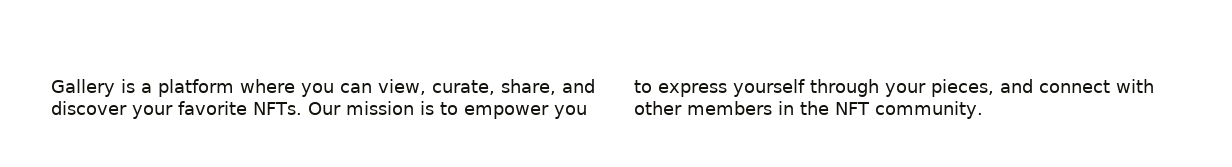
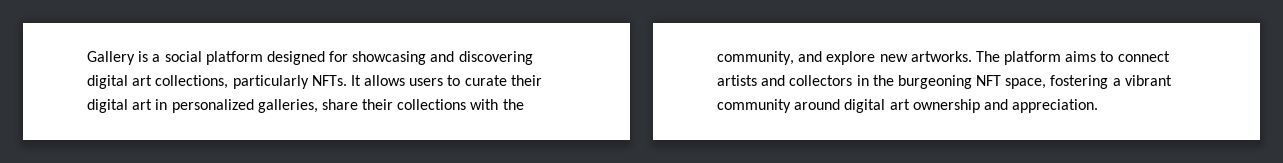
[158,79,595,97] [51,101,587,119] [634,79,1154,97] [634,101,983,119] platform where you can view, curate, share, and discover your favorite NFTs. Our mission is to empower you to express yourself through your pieces, and connect with other members in the NFT community. -> [164,51,533,65] [87,75,542,89] [87,99,524,113] [717,51,1170,65] [717,75,1172,89] [717,99,1099,113] social platform designed for showcasing and discovering digital art collections, particularly NFTs. It allows users to curate their digital art in personalized galleries, share their collections with the community, and explore new artworks. The platform aims to connect artists and collectors in the burgeoning NFT space, fostering a vibrant community around digital art ownership and appreciation.

